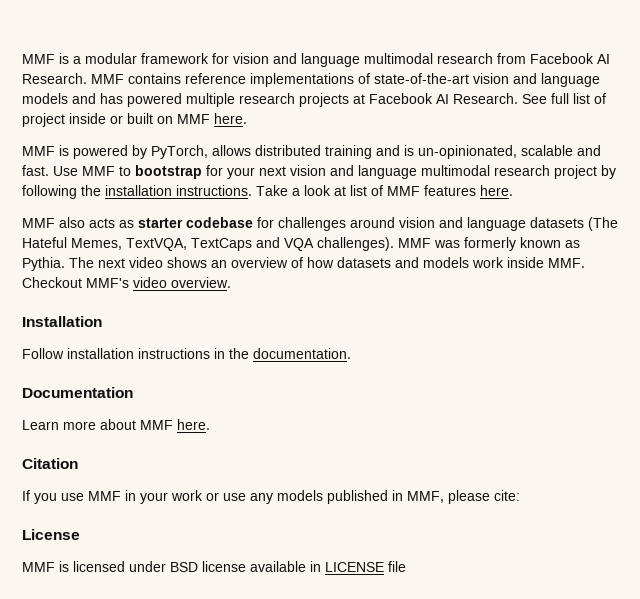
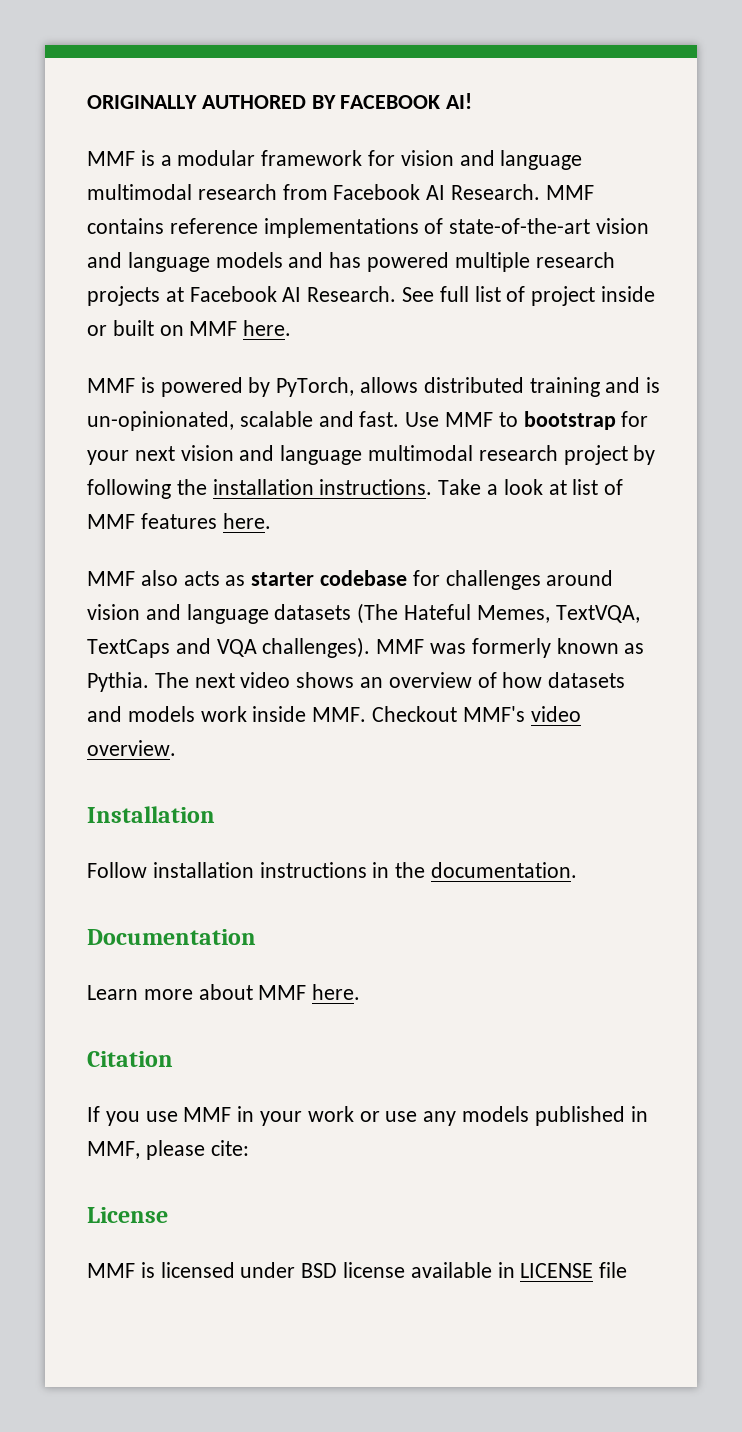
(22, 59) none -> [87,93,473,109] ORIGINALLY AUTHORED BY FACEBOOK AI! //

